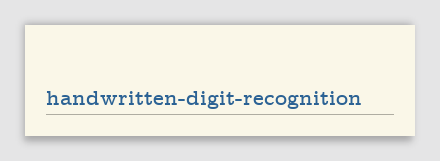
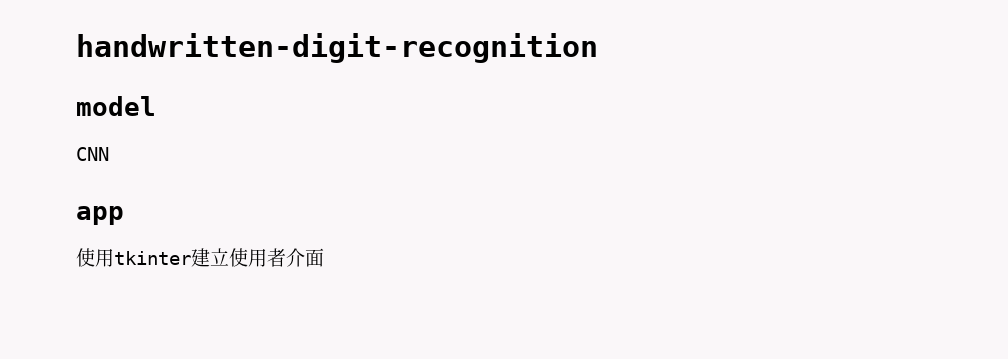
(362, 100) none -> [76,96,156,116] [76,147,109,161] [76,206,124,225] [76,248,324,267] // model // CNN // app // 使用tkinter建立使用者介面

